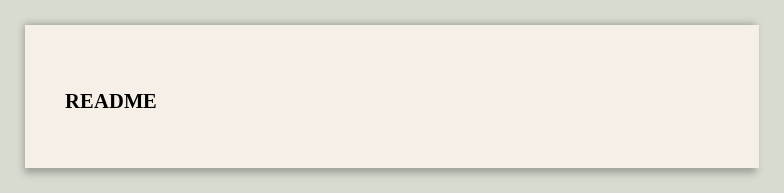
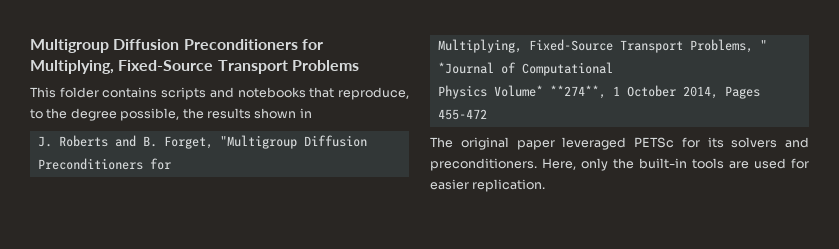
[65,94,157,108] README -> [30,39,323,53] [30,60,359,74] [30,87,409,100] [30,108,312,121] [37,135,367,149] [37,158,171,170] [437,39,767,53] [437,62,613,76] [437,85,760,99] [437,109,487,120] [430,137,809,150] [430,158,809,171] [430,179,546,192] Multigroup Diffusion Preconditioners for Multiplying, Fixed-Source Transport Problems // This folder contains scripts and notebooks that reproduce, to the degree possible, the results shown in // J. Roberts and B. Forget, "Multigroup Diffusion Preconditioners for // Multiplying, Fixed-Source Transport Problems, " *Journal of Computational // Physics Volume* **274**, 1 October 2014, Pages 455-472 // The original paper leveraged PETSc for its solvers and preconditioners. Here, only the built-in tools are used for easier replication.

